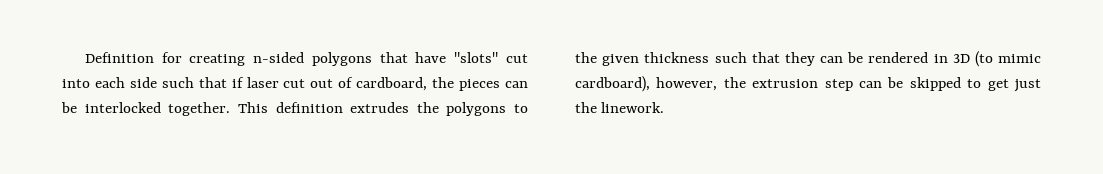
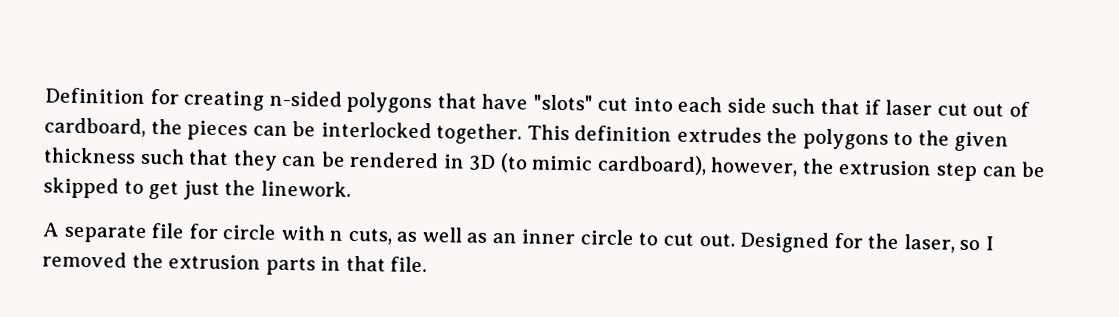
(665, 107) none -> [42,222,994,253] [42,251,428,276] // A separate file for circle with n cuts, as well as an inner circle to cut out. Designed for the laser, so I removed the extrusion parts in that file.

